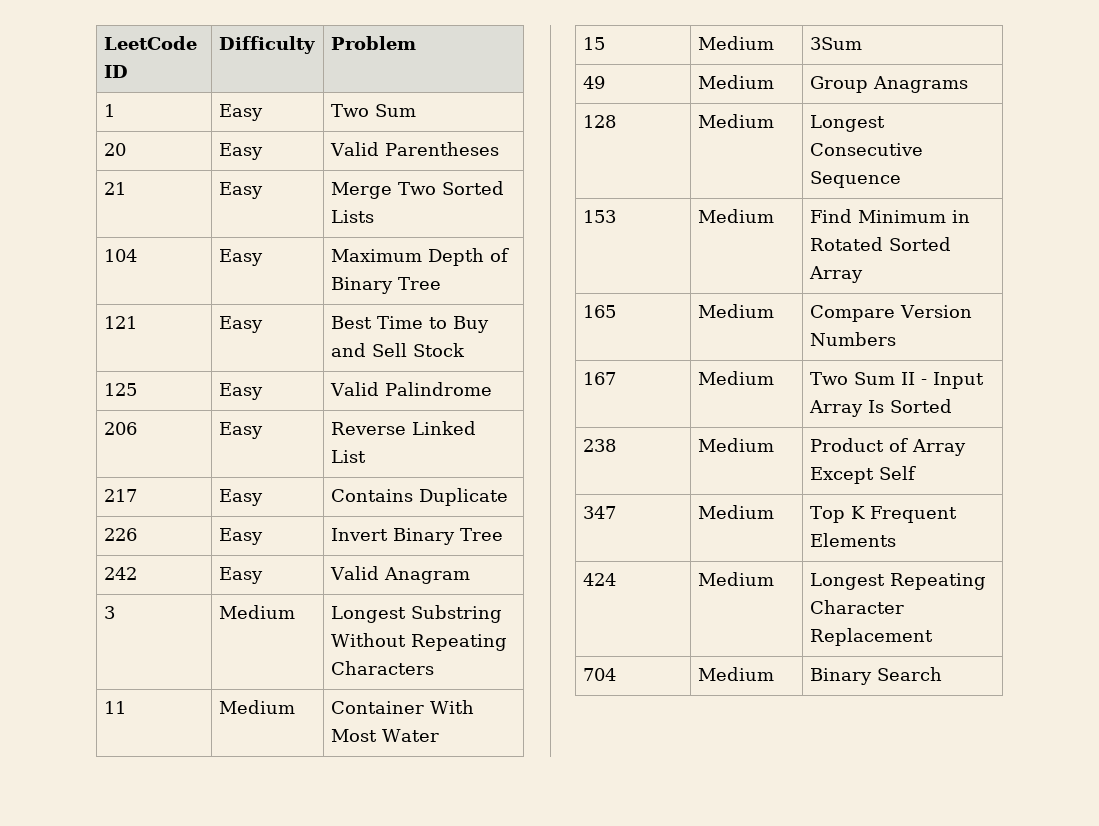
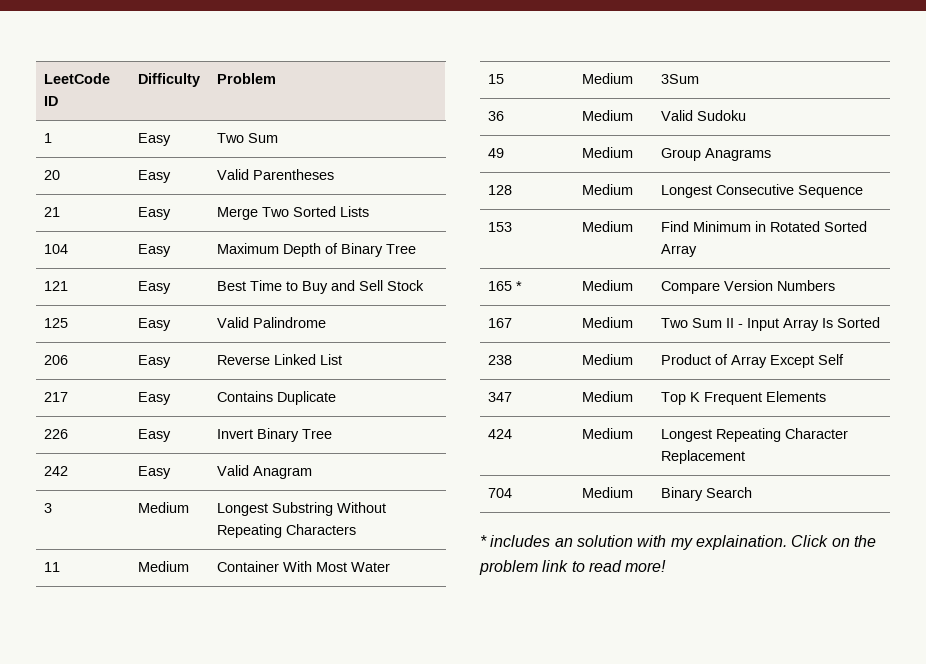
(863, 43) none -> [488,111,505,121] [582,110,634,121] [661,110,747,121] // 36 | Medium | Valid Sudoku
(617, 311) none -> [516,281,523,291] *
(943, 674) none -> [480,535,876,550] [479,560,667,575] // * includes an solution with my explaination. Click on the problem link to read more!

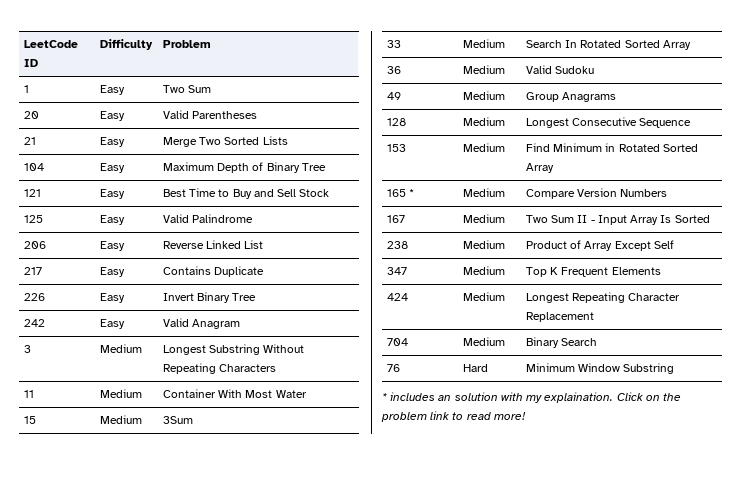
(700, 79) none -> [386,40,401,48] [462,39,505,48] [525,40,691,50] // 33 | Medium | Search In Rotated Sorted Array
(753, 492) none -> [386,364,400,372] [462,364,488,372] [525,363,675,374] // 76 | Hard | Minimum Window Substring

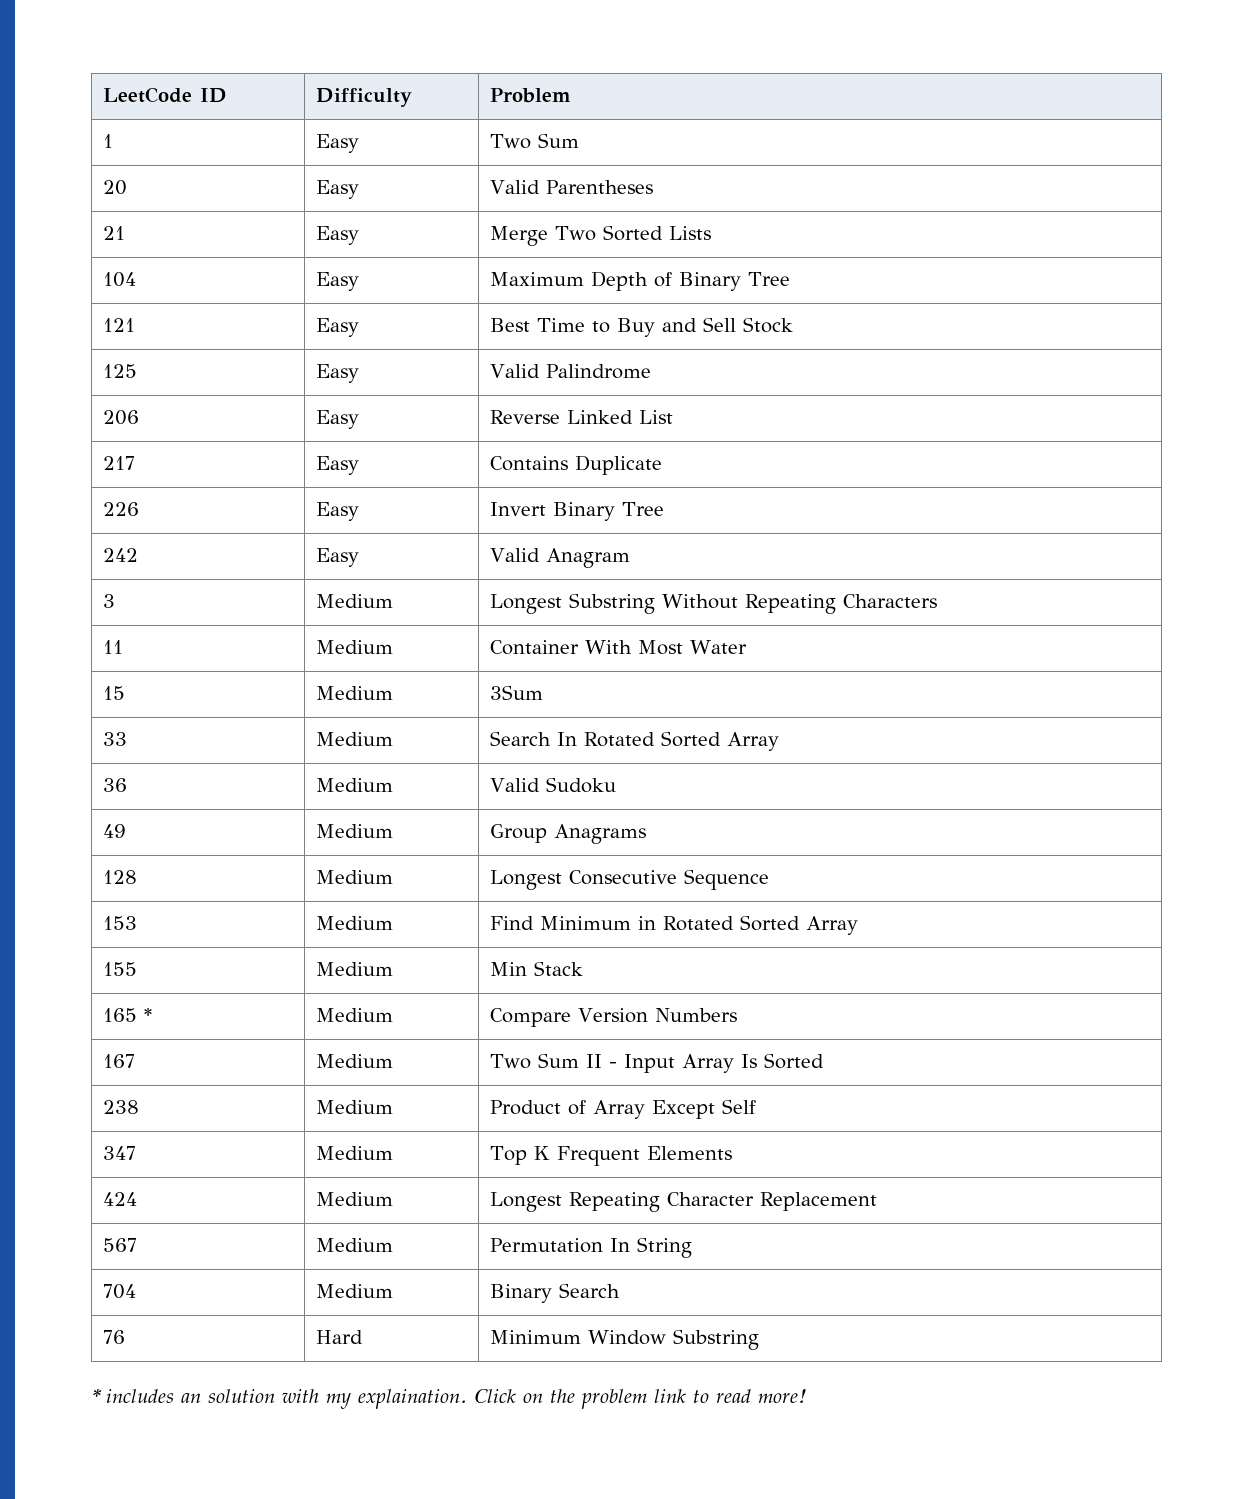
(554, 168) none -> [102,962,137,976] [315,962,393,976] [489,961,583,976] // 155 | Medium | Min Stack
(594, 317) none -> [102,1238,137,1252] [315,1238,393,1252] [489,1237,692,1258] // 567 | Medium | Permutation In String

